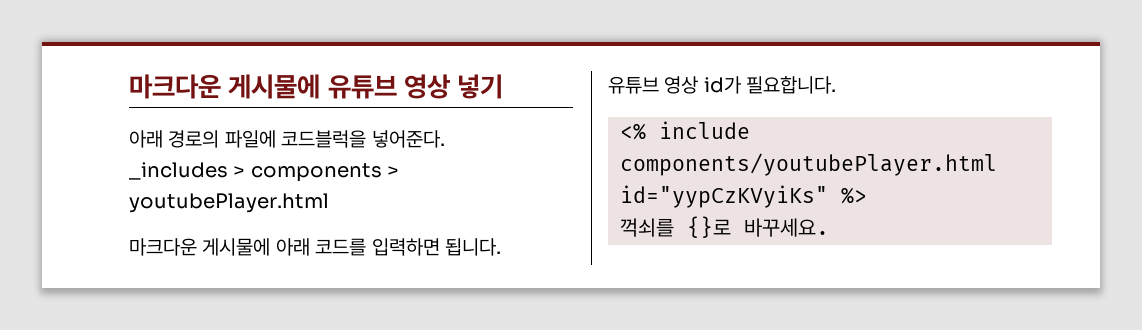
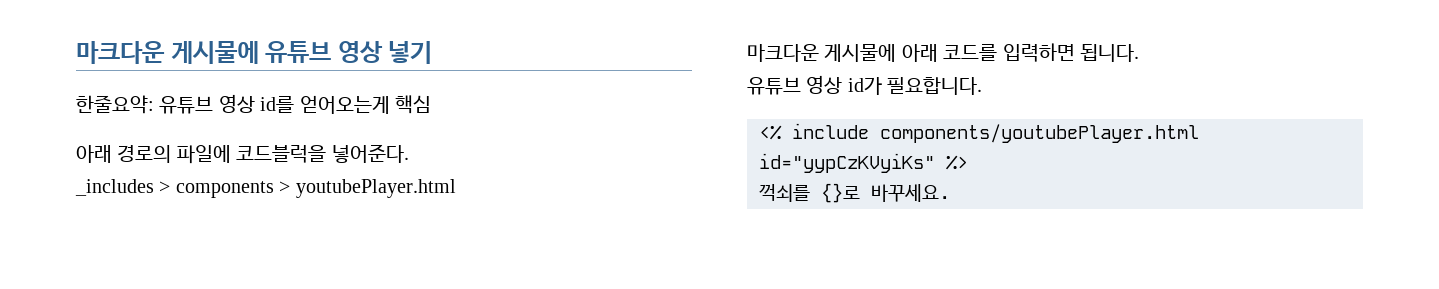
(504, 86) none -> [76,94,431,114] // 한줄요약: 유튜브 영상 id를 얻어오는게 핵심

